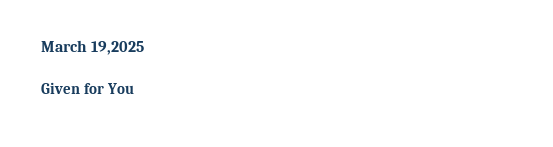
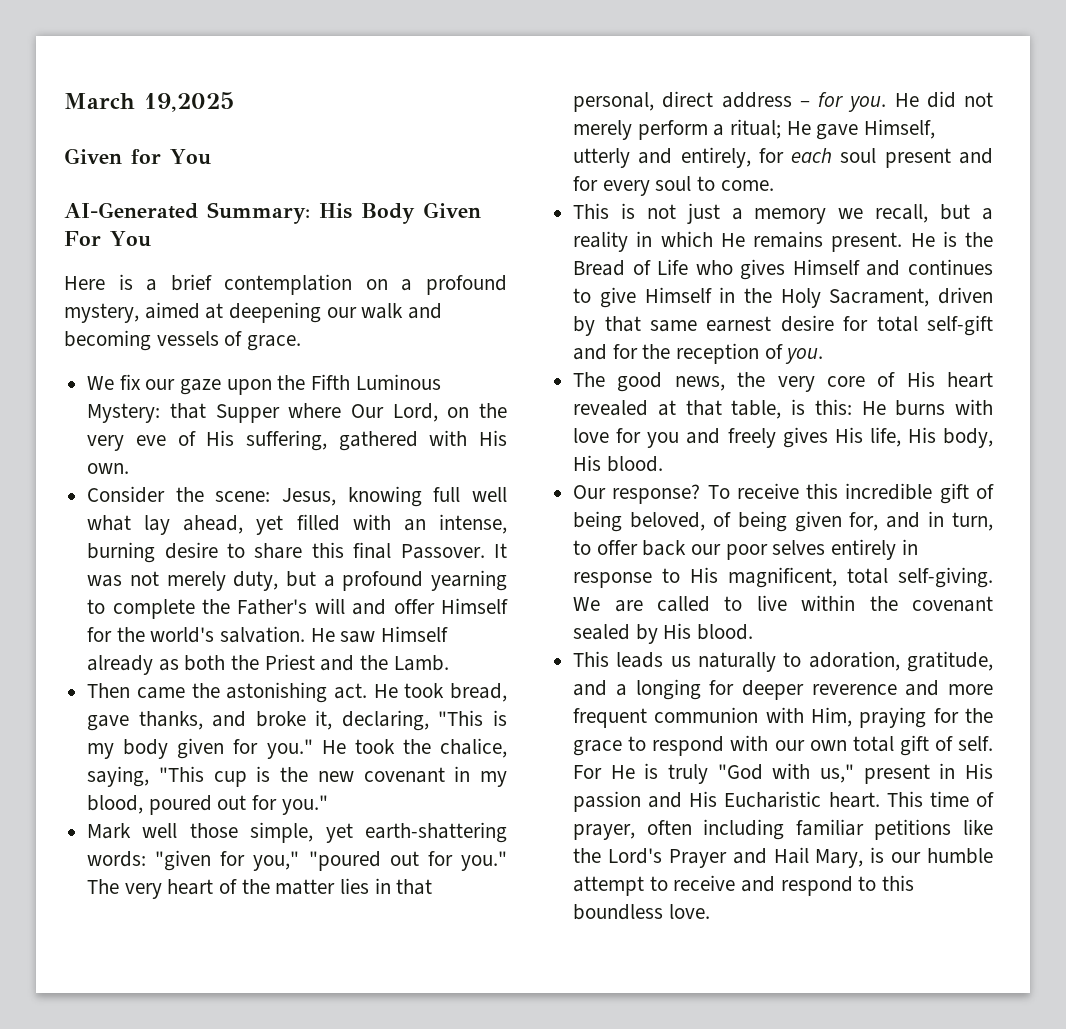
(135, 88) none -> [64,202,481,224] [64,231,151,247] [64,274,507,295] [64,302,443,323] [64,330,302,351] [87,374,441,395] [87,403,507,423] [87,430,507,451] [87,463,130,474] [87,486,507,507] [87,514,508,535] [87,542,507,563] [87,570,507,591] [87,598,508,619] [87,626,449,643] [87,654,449,675] [87,682,507,703] [87,710,508,731] [87,738,507,759] [87,766,507,787] [87,795,328,815] [87,822,507,843] [87,850,508,871] [87,878,433,899] [573,91,993,112] [573,119,936,140] [573,147,993,168] [573,176,774,196] [573,203,993,224] [573,231,993,252] [573,259,993,280] [573,287,993,308] [573,315,993,336] [573,343,824,364] [573,371,993,392] [573,399,993,419] [573,427,993,448] [573,455,663,472] [573,483,994,504] [573,511,993,532] [573,539,918,560] [573,567,993,588] [573,595,993,612] [573,623,754,644] [573,651,993,672] [573,679,993,700] [573,707,993,728] [573,735,993,756] [573,763,993,784] [573,791,994,812] [573,819,993,840] [573,847,993,868] [573,875,915,896] [573,904,710,920] // AI-Generated Summary: His Body Given For You // Here is a brief contemplation on a profound mystery, aimed at deepening our walk and becoming vessels of grace. // We fix our gaze upon the Fifth Luminous Mystery: that Supper where Our Lord, on the very eve of His suffering, gathered with His own. // Consider the scene: Jesus, knowing full well what lay ahead, yet filled with an intense, burning desire to share this final Passover. It was not merely duty, but a profound yearning to complete the Father's will and offer Himself for the world's salvation. He saw Himself already as both the Priest and the Lamb. // Then came the astonishing act. He took bread, gave thanks, and broke it, declaring, "This is my body given for you." He took the chalice, saying, "This cup is the new covenant in my blood, poured out for you." // Mark well those simple, yet earth-shattering words: "given for you," "poured out for you." The very heart of the matter lies in that personal, direct address – for you. He did not merely perform a ritual; He gave Himself, utterly and entirely, for each soul present and for every soul to come. // This is not just a memory we recall, but a reality in which He remains present. He is the Bread of Life who gives Himself and continues to give Himself in the Holy Sacrament, driven by that same earnest desire for total self-gift and for the reception of you. // The good news, the very core of His heart revealed at that table, is this: He burns with love for you and freely gives His life, His body, His blood. // Our response? To receive this incredible gift of being beloved, of being given for, and in turn, to offer back our poor selves entirely in response to His magnificent, total self-giving. We are called to live within the covenant sealed by His blood. // This leads us naturally to adoration, gratitude, and a longing for deeper reverence and more frequent communion with Him, praying for the grace to respond with our own total gift of self. For He is truly "God with us," present in His passion and His Eucharistic heart. This time of prayer, often including familiar petitions like the Lord's Prayer and Hail Mary, is our humble attempt to receive and respond to this boundless love.

